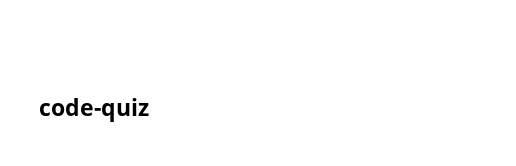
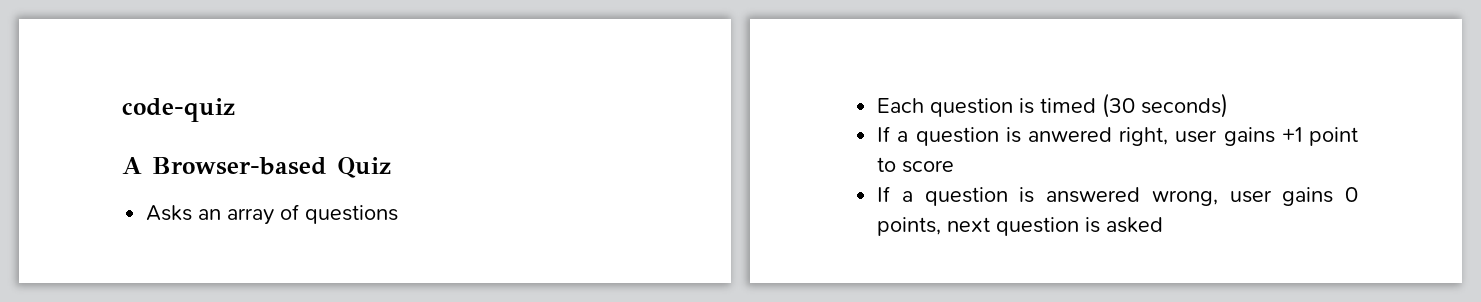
(149, 110) none -> [122,157,391,178] [146,204,399,225] [877,93,1229,118] [877,126,1358,146] [877,157,955,173] [877,186,1358,206] [877,217,1164,236] // A Browser-based Quiz // Asks an array of questions // Each question is timed (30 seconds) // If a question is anwered right, user gains +1 point to score // If a question is answered wrong, user gains 0 points, next question is asked

